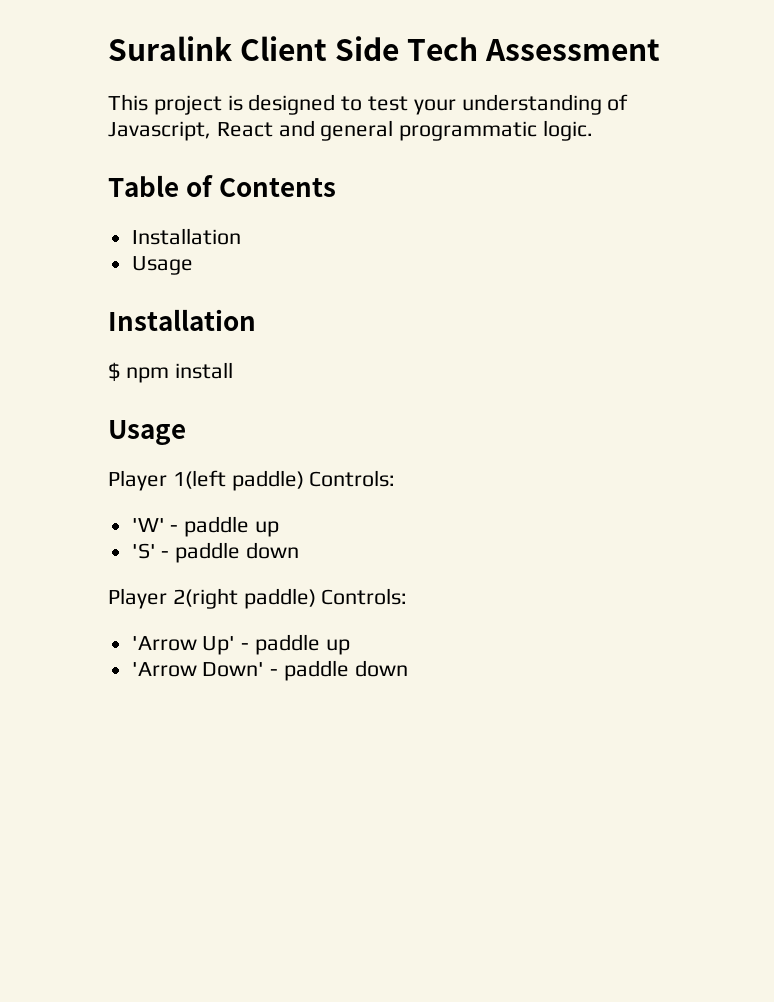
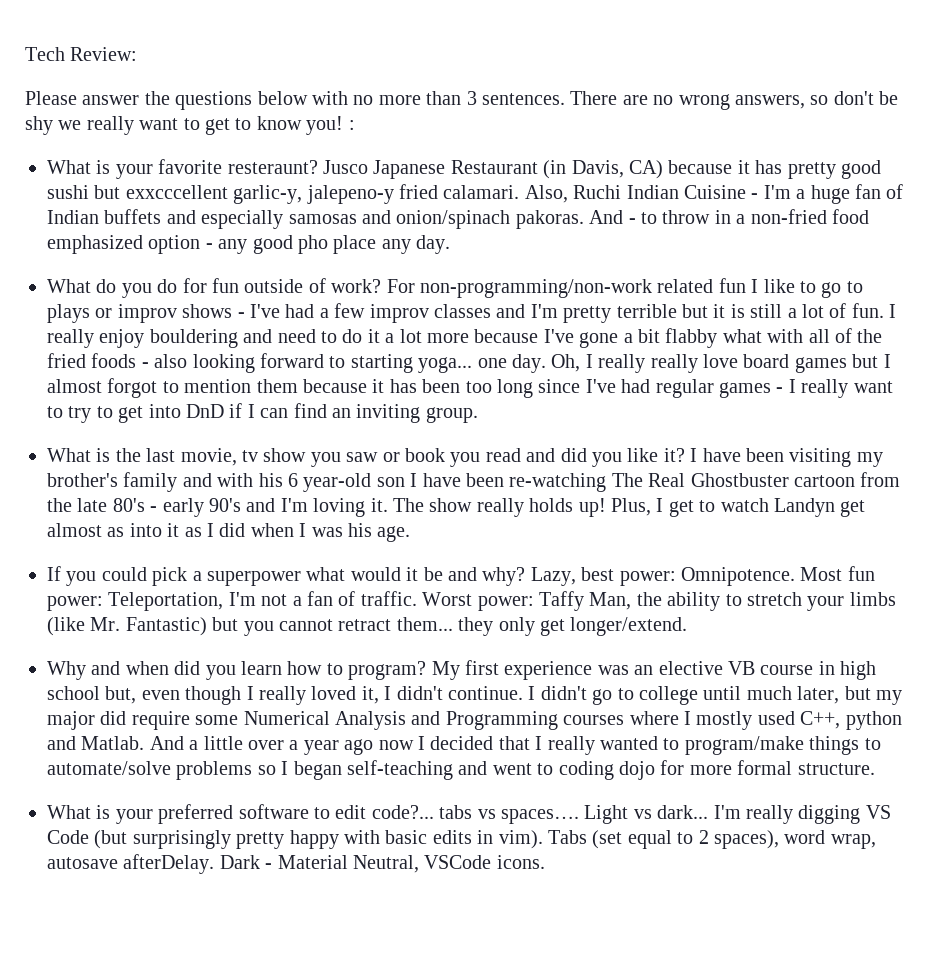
[108,36,661,61] [108,94,629,115] [108,120,594,141] [108,175,337,197] [131,228,241,245] [131,256,193,275] [108,309,256,331] [108,362,233,383] [108,420,186,445] [108,470,396,491] [131,516,280,537] [131,542,300,563] [108,588,408,609] [131,634,350,655] [131,660,408,681] Suralink Client Side Tech Assessment // This project is designed to test your understanding of Javascript, React and general programmatic logic. // Table of Contents // Installation // Usage // Installation // $ npm install // Usage // Player 1(left paddle) Controls: // 'W' - paddle up // 'S' - paddle down // Player 2(right paddle) Controls: // 'Arrow Up' - paddle up // 'Arrow Down' - paddle down -> [25,47,138,61] [25,91,899,110] [25,116,355,135] [47,159,881,179] [47,184,904,204] [47,209,869,229] [47,235,451,254] [47,278,863,298] [47,303,897,323] [47,328,883,348] [47,353,891,373] [47,378,893,398] [47,403,478,423] [47,448,883,467] [47,472,901,492] [47,498,866,517] [47,523,411,542] [47,566,875,586] [47,591,896,611] [47,617,688,636] [47,660,877,680] [47,686,902,705] [47,711,902,730] [47,736,881,755] [47,760,875,780] [47,804,891,824] [47,830,876,849] [47,854,545,874] Tech Review: // Please answer the questions below with no more than 3 sentences. There are no wrong answers, so don't be shy we really want to get to know you! : // What is your favorite resteraunt? Jusco Japanese Restaurant (in Davis, CA) because it has pretty good sushi but exxcccellent garlic-y, jalepeno-y fried calamari. Also, Ruchi Indian Cuisine - I'm a huge fan of Indian buffets and especially samosas and onion/spinach pakoras. And - to throw in a non-fried food emphasized option - any good pho place any day. // What do you do for fun outside of work? For non-programming/non-work related fun I like to go to plays or improv shows - I've had a few improv classes and I'm pretty terrible but it is still a lot of fun. I really enjoy bouldering and need to do it a lot more because I've gone a bit flabby what with all of the fried foods - also looking forward to starting yoga... one day. Oh, I really really love board games but I almost forgot to mention them because it has been too long since I've had regular games - I really want to try to get into DnD if I can find an inviting group. // What is the last movie, tv show you saw or book you read and did you like it? I have been visiting my brother's family and with his 6 year-old son I have been re-watching The Real Ghostbuster cartoon from the late 80's - early 90's and I'm loving it. The show really holds up! Plus, I get to watch Landyn get almost as into it as I did when I was his age. // If you could pick a superpower what would it be and why? Lazy, best power: Omnipotence. Most fun power: Teleportation, I'm not a fan of traffic. Worst power: Taffy Man, the ability to stretch your limbs (like Mr. Fantastic) but you cannot retract them... they only get longer/extend. // Why and when did you learn how to program? My first experience was an elective VB course in high school but, even though I really loved it, I didn't continue. I didn't go to college until much later, but my major did require some Numerical Analysis and Programming courses where I mostly used C++, python and Matlab. And a little over a year ago now I decided that I really wanted to program/make things to automate/solve problems so I began self-teaching and went to coding dojo for more formal structure. // What is your preferred software to edit code?... tabs vs spaces…. Light vs dark... I'm really digging VS Code (but surprisingly pretty happy with basic edits in vim). Tabs (set equal to 2 spaces), word wrap, autosave afterDelay. Dark - Material Neutral, VSCode icons.

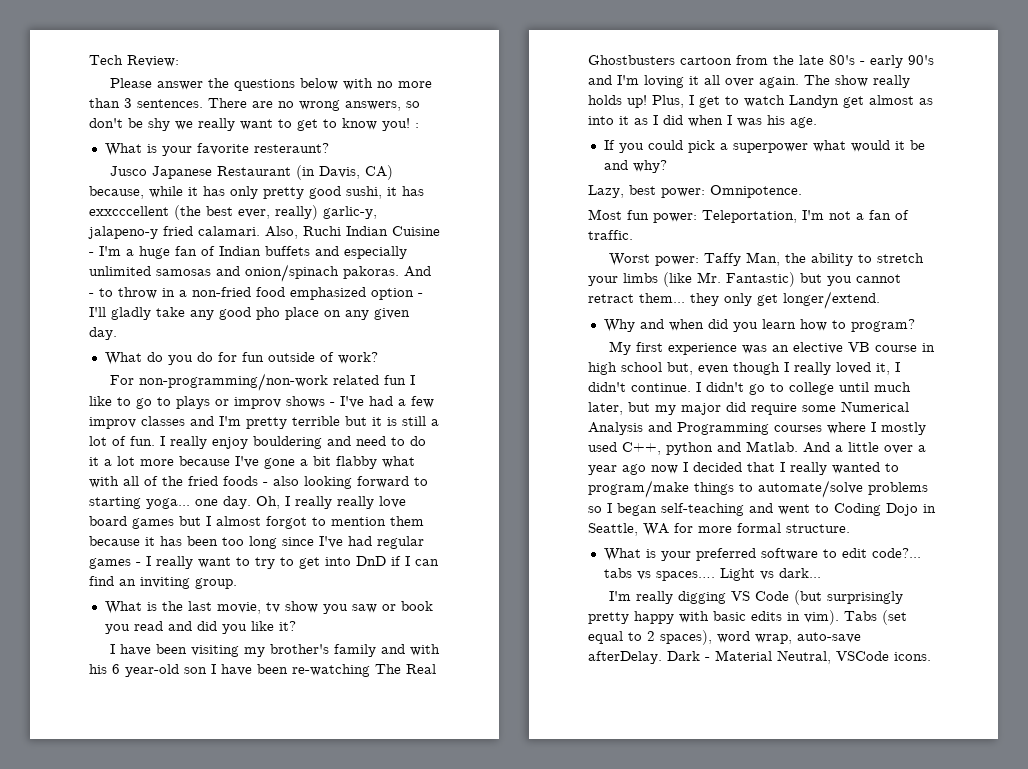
(318, 167) none -> (329, 148) //
[668,160,783,174] because it has -> [89,186,258,199] because, while it has only
[47,185,394,204] sushi but exxcccellent garlic-y, jalepeno-y -> [346,186,424,199] [89,205,377,220] [88,226,158,239] sushi, it has exxcccellent (the best ever, really) garlic-y, jalapeno-y
(284, 219) none -> [89,266,151,276] unlimited
(213, 246) none -> [89,307,185,320] I'll gladly take
[381,239,411,254] any -> [324,308,410,320] on any given
(382, 286) none -> (378, 358) //
(685, 455) none -> (296, 626) //
[690,473,789,487] Ghostbuster -> [588,55,675,65] Ghostbusters
[370,498,388,512] it. -> [689,75,799,88] it all over again.
(526, 576) none -> (667, 166) //
(795, 576) none -> (802, 191) //
(417, 598) none -> (633, 235) //
(427, 670) none -> (915, 325) //
[558,761,655,780] coding dojo -> [834,503,936,516] [588,523,669,536] Coding Dojo in Seattle, WA
(709, 812) none -> (821, 573) //
[47,857,118,869] autosave -> [797,632,861,643] auto-save

